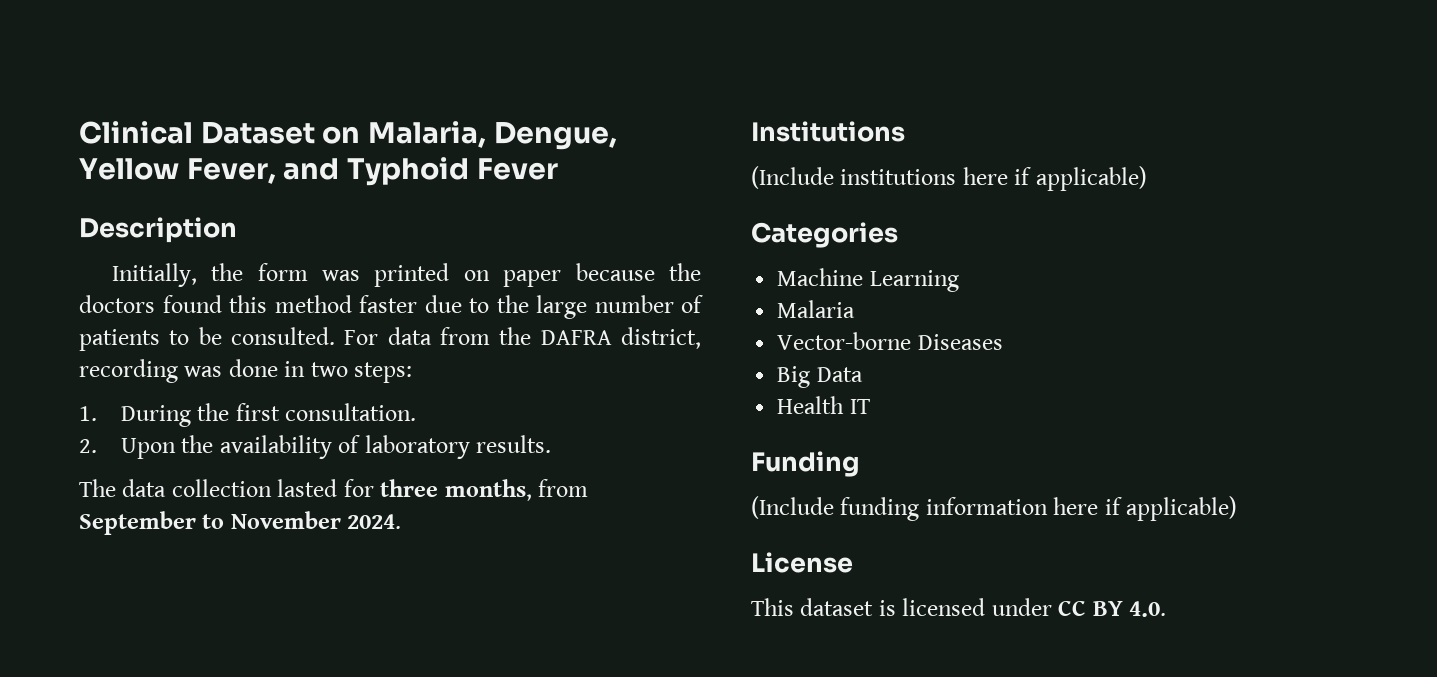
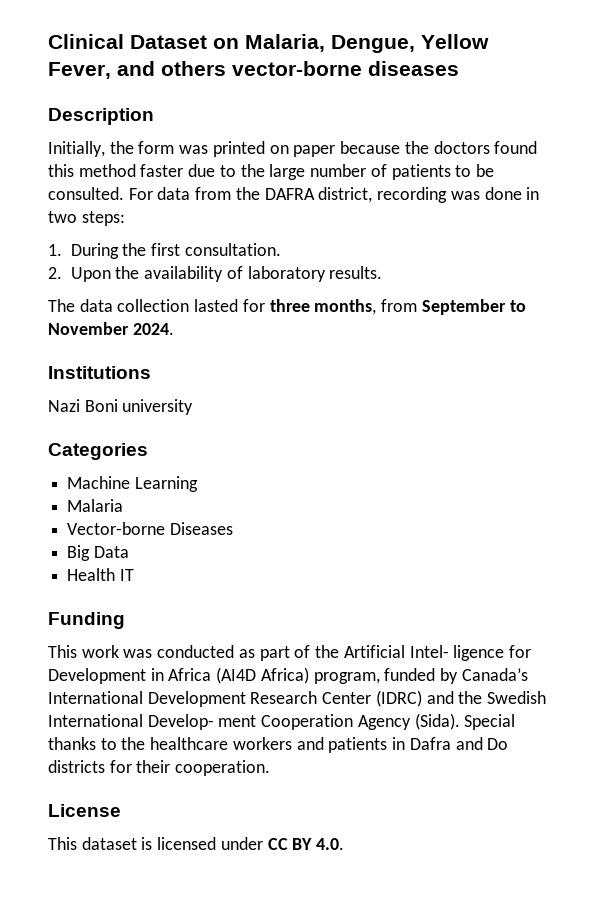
[347,157,558,186] Typhoid Fever -> [161,61,459,76] others vector-borne diseases
[751,166,1147,191] (Include institutions here if applicable) -> [48,399,194,415] Nazi Boni university
[751,496,1238,521] (Include funding information here if applicable) -> [48,645,531,661] [48,667,528,684] [48,690,547,707] [48,713,516,730] [48,737,509,753] [48,760,271,776] This work was conducted as part of the Artificial Intel- ligence for Development in Africa (AI4D Africa) program, funded by Canada’s International Development Research Center (IDRC) and the Swedish International Develop- ment Cooperation Agency (Sida). Special thanks to the healthcare workers and patients in Dafra and Do districts for their cooperation.

